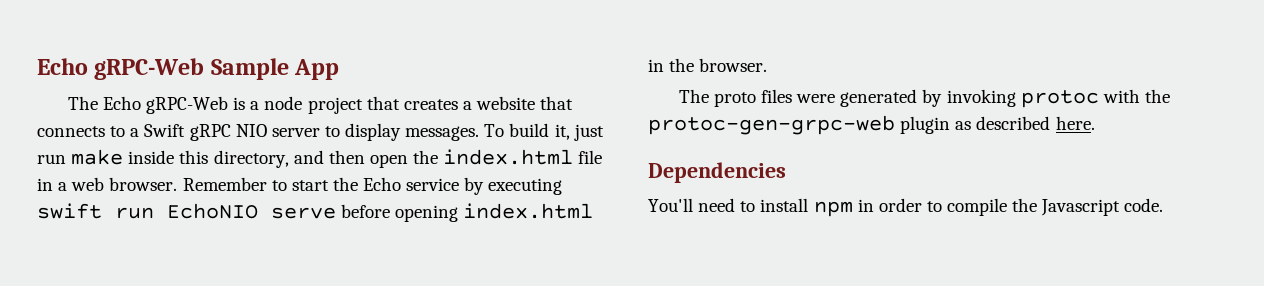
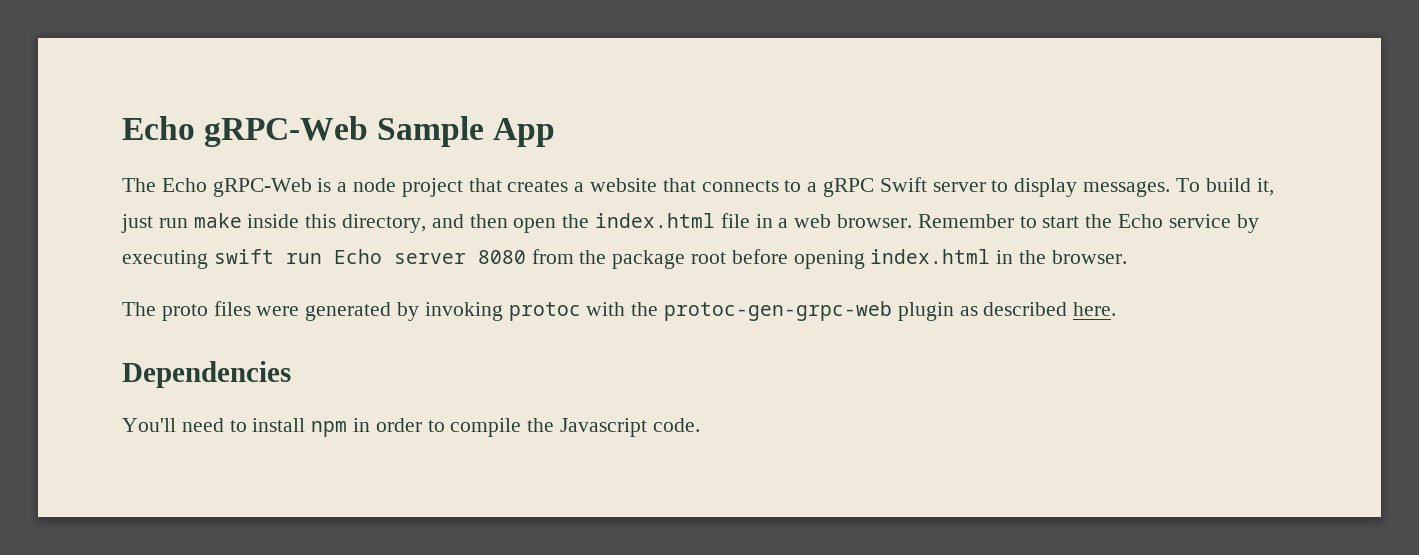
[144,124,267,141] Swift gRPC NIO -> [823,177,927,197] gRPC Swift
[167,203,336,219] EchoNIO serve -> [333,249,727,269] Echo server 8080 from the package root

